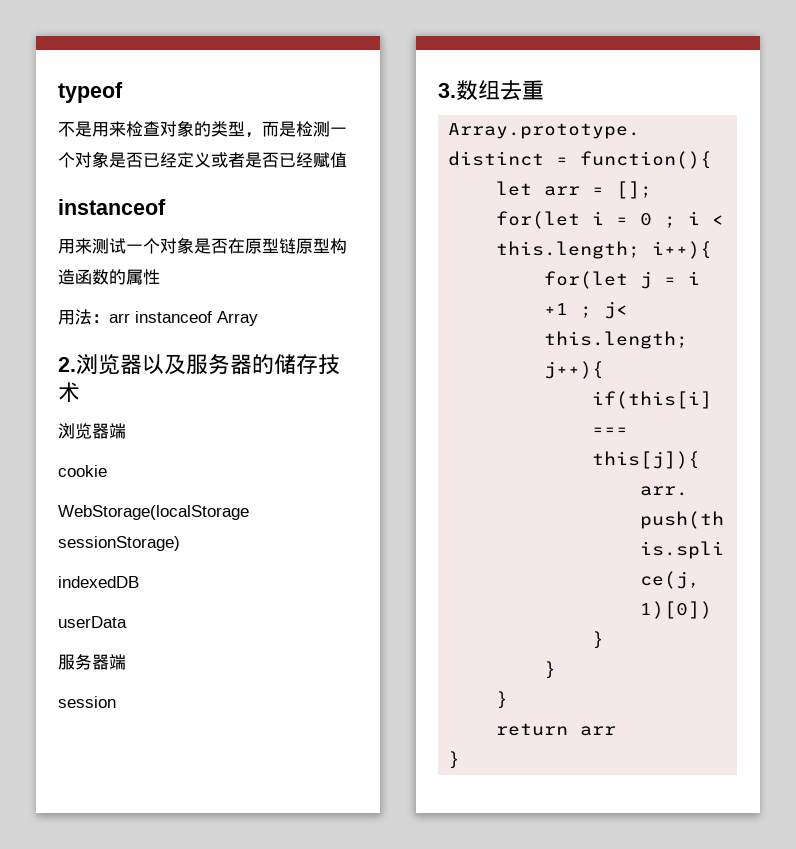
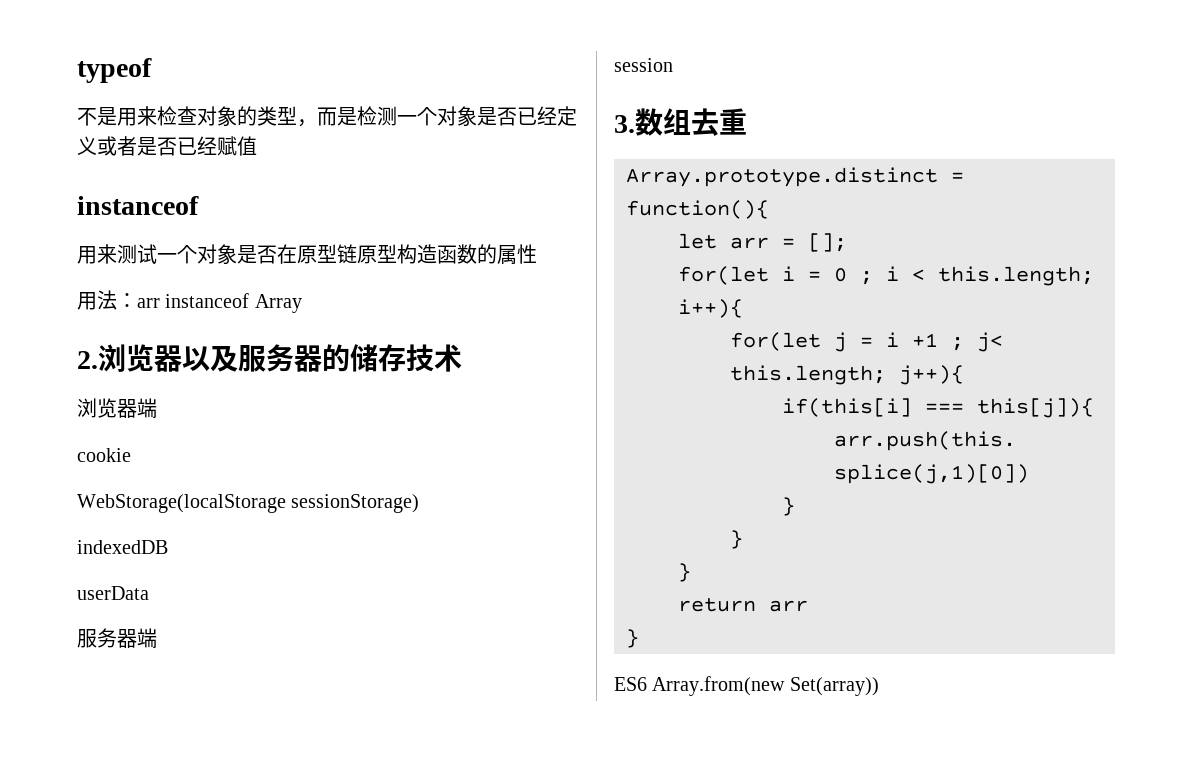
(461, 760) none -> [614,676,879,696] // ES6 Array.from(new Set(array))

